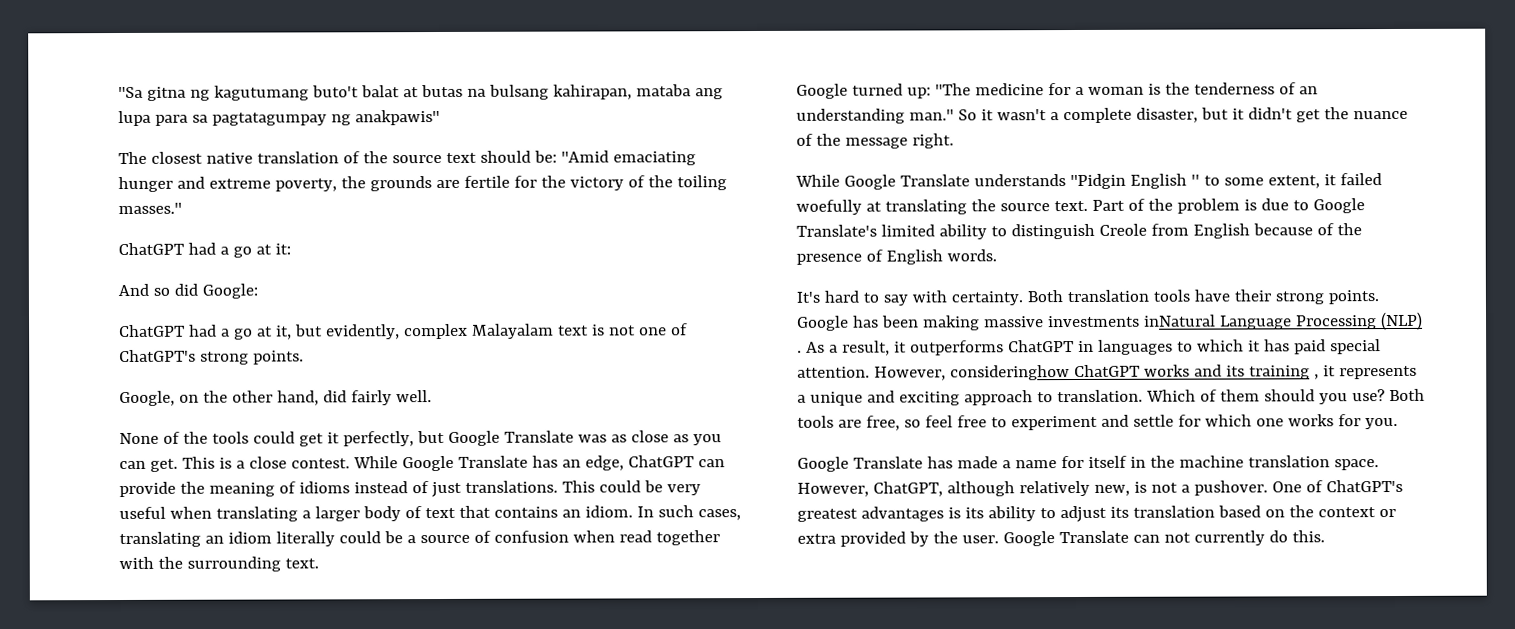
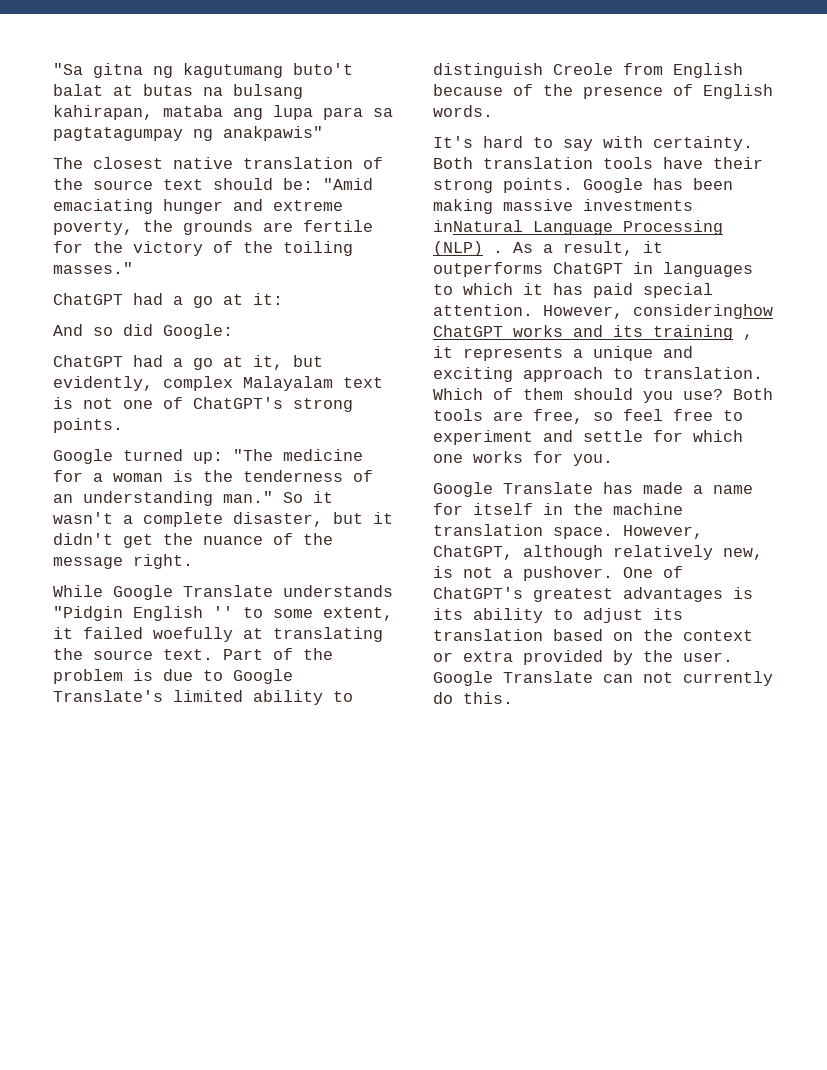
[119,390,432,407] [119,430,722,447] [119,455,725,472] [119,480,701,498] [119,505,741,522] [119,530,720,548] [119,556,319,572] // Google, on the other hand, did fairly well. // None of the tools could get it perfectly, but Google Translate was as close as you can get. This is a close contest. While Google Translate has an edge, ChatGPT can provide the meaning of idioms instead of just translations. This could be very useful when translating a larger body of text that contains an idiom. In such cases, translating an idiom literally could be a source of confusion when read together with the surrounding text. -> (123, 425) none

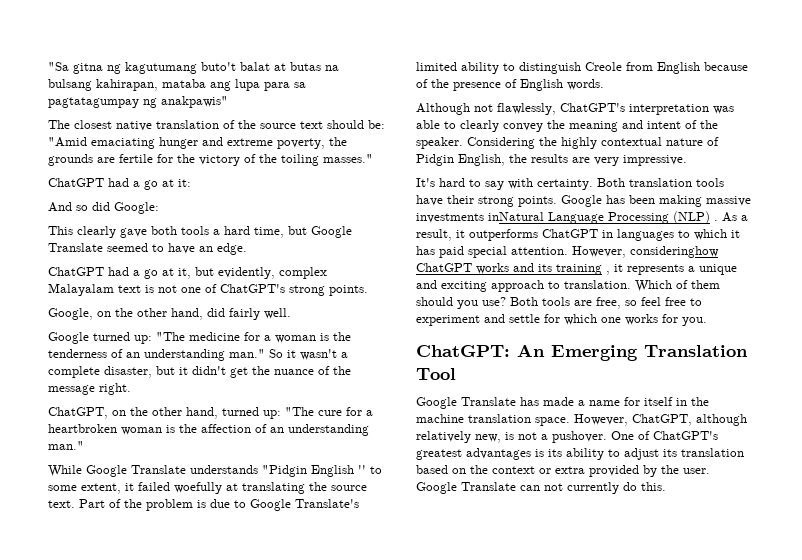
(233, 331) none -> [48,226,352,238] [48,243,247,255] // This clearly gave both tools a hard time, but Google Translate seemed to have an edge.
(123, 425) none -> [48,308,291,320] // Google, on the other hand, did fairly well.
(193, 561) none -> [48,407,373,419] [48,424,369,436] [48,441,84,450] // ChatGPT, on the other hand, turned up: "The cure for a heartbroken woman is the affection of an understanding man."
(493, 111) none -> [416,103,734,115] [416,120,718,132] [416,137,719,149] [416,154,687,166] // Although not flawlessly, ChatGPT's interpretation was able to clearly convey the meaning and intent of the speaker. Considering the highly contextual nature of Pidgin English, the results are very impressive.
(613, 460) none -> [416,344,748,361] [416,368,456,380] // ChatGPT: An Emerging Translation Tool

